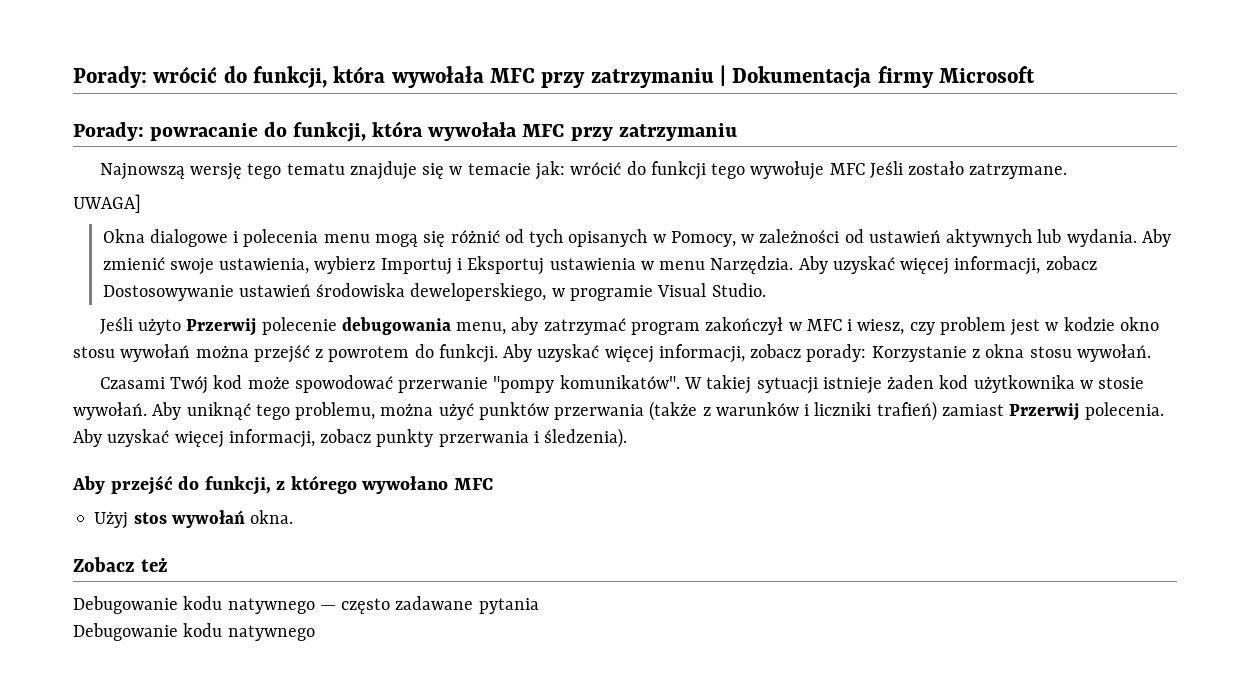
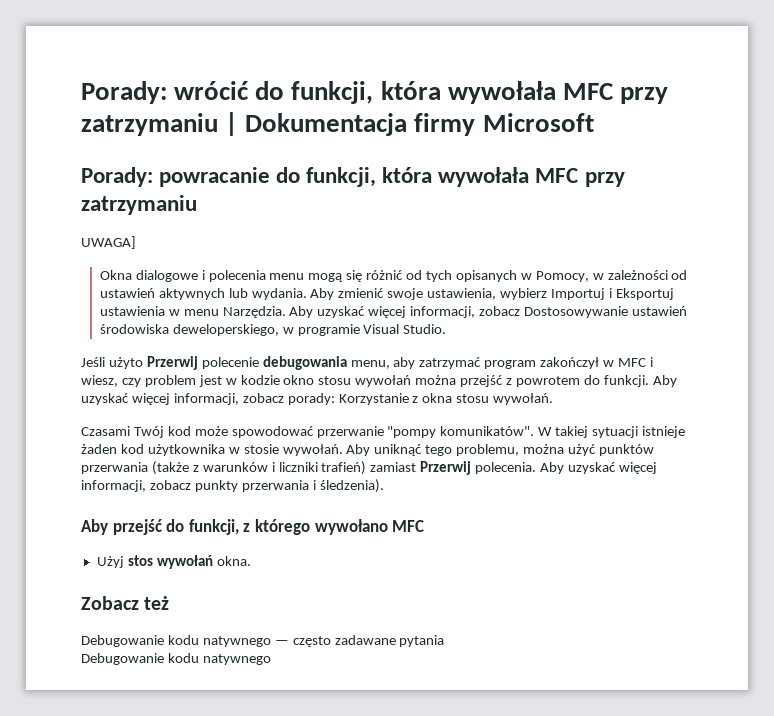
[99,161,1068,180] // Najnowszą wersję tego tematu znajduje się w temacie jak: wrócić do funkcji tego wywołuje MFC Jeśli zostało zatrzymane. -> (197, 205) none

